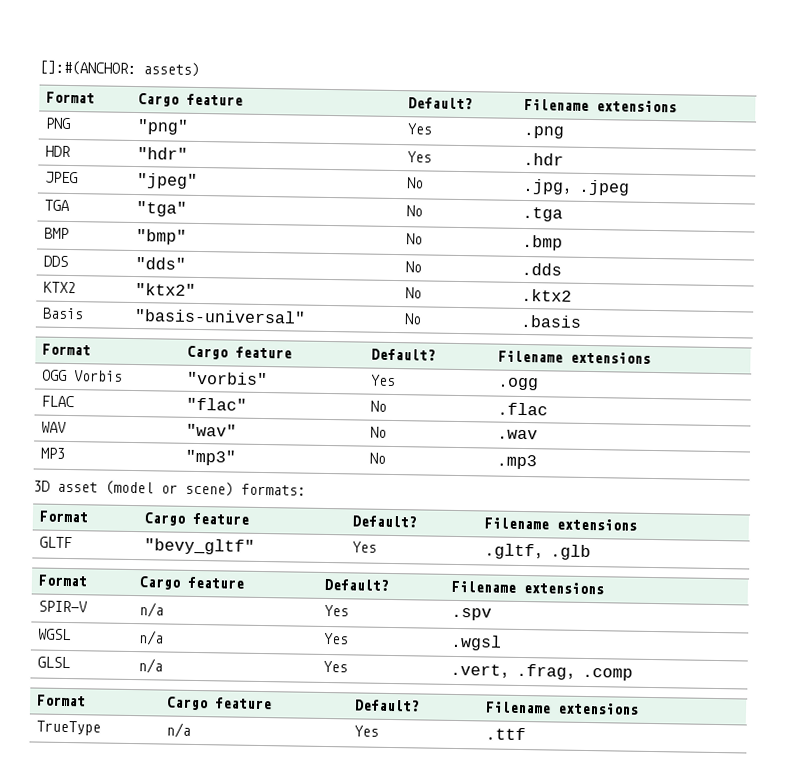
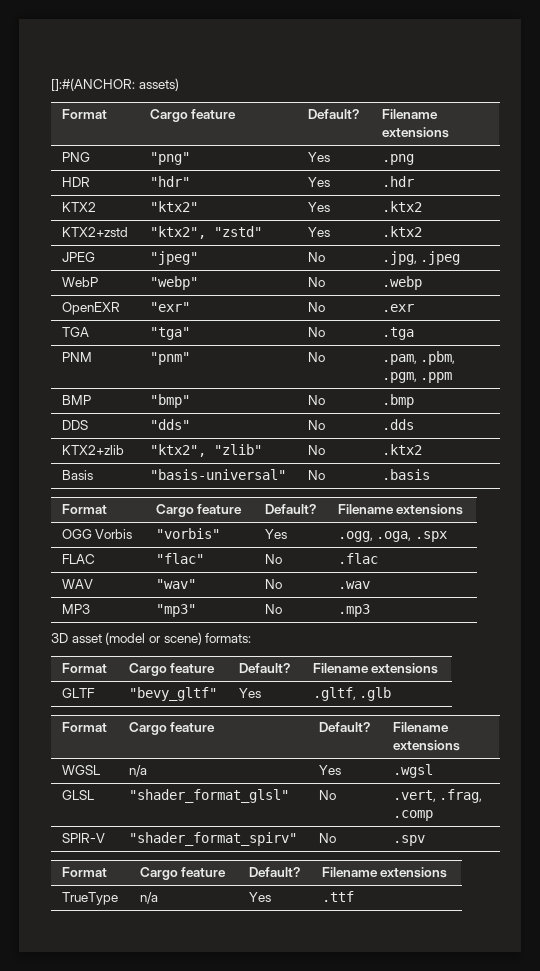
(565, 159) none -> [61,202,96,212] [149,201,198,212] [307,202,330,212] [381,201,422,212] [61,227,128,237] [149,226,262,239] [307,227,330,237] [381,226,422,237] // KTX2 | "ktx2" | Yes | .ktx2 // KTX2+zstd | "ktx2", "zstd" | Yes | .ktx2
[44,199,71,212] [136,201,188,217] [406,205,424,217] [522,206,564,222] TGA | "tga" | No | .tga -> [61,277,98,287] [149,276,198,290] [307,277,325,287] [381,276,422,290] [61,302,120,315] [149,302,190,312] [307,302,325,312] [381,304,414,312] [61,327,89,337] [149,327,190,340] [307,327,325,337] [381,327,414,340] [61,352,92,362] [149,352,190,365] [307,352,325,362] [381,351,456,365] [381,372,453,383] WebP | "webp" | No | .webp // OpenEXR | "exr" | No | .exr // TGA | "tga" | No | .tga // PNM | "pnm" | No | .pam, .pbm, .pgm, .ppm
[43,281,77,294] [135,283,197,296] KTX2 | "ktx2" -> [61,445,124,455] [149,444,262,457] KTX2+zlib | "ktx2", "zlib"
[497,377,540,391] .ogg -> [337,531,447,542] .ogg, .oga, .spx
[38,600,89,613] [139,602,165,618] [324,604,350,617] [451,607,493,621] // SPIR-V | n/a | Yes | .spv -> (460, 745) none
[138,658,164,674] [323,660,349,673] n/a | Yes -> [128,789,289,803] [318,790,336,800] "shader_format_glsl" | No
(634, 674) none -> [61,833,105,843] [128,832,297,846] [318,833,336,843] [392,835,425,846] // SPIR-V | "shader_format_spirv" | No | .spv

